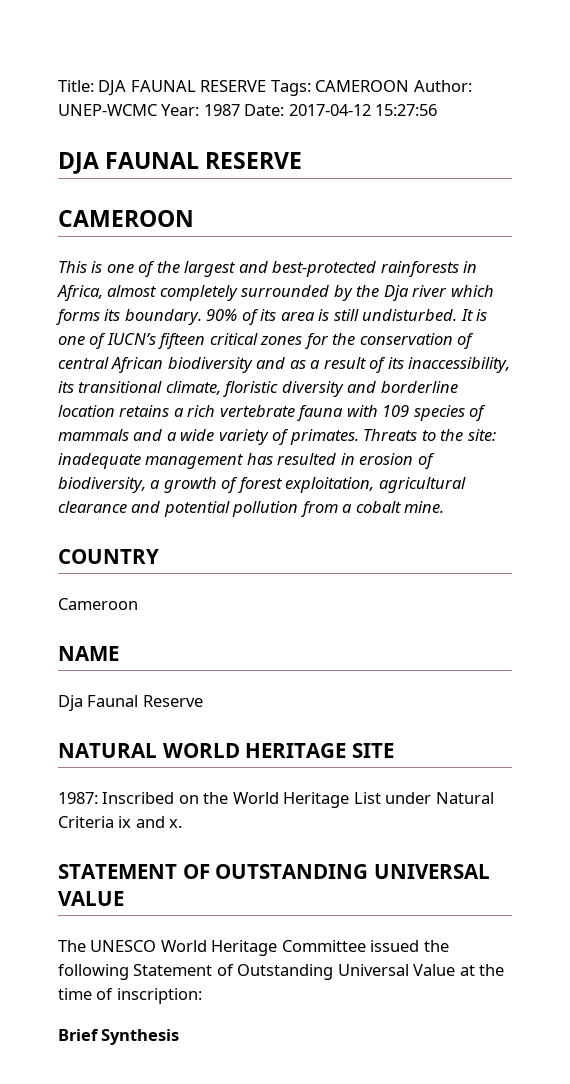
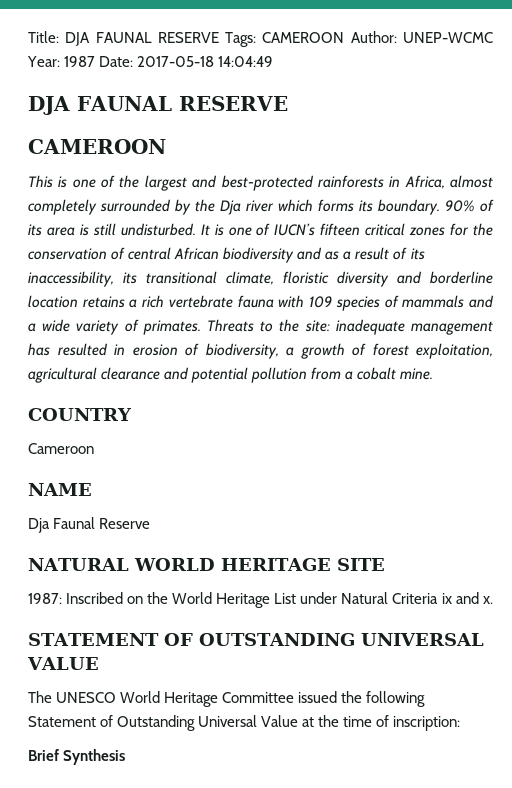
[288,104,438,116] 2017-04-12 15:27:56 -> [137,56,274,67] 2017-05-18 14:04:49

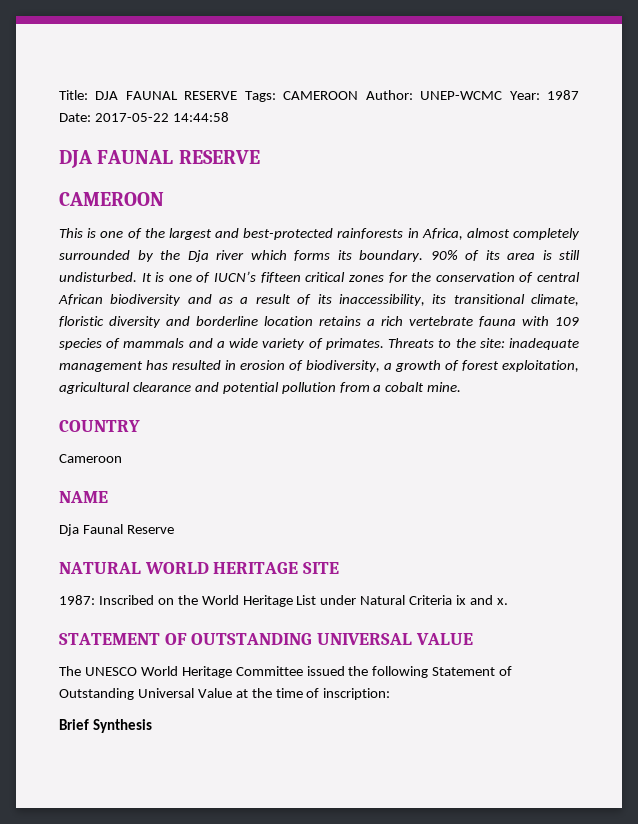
[137,56,274,67] 2017-05-18 14:04:49 -> [94,112,229,122] 2017-05-22 14:44:58

